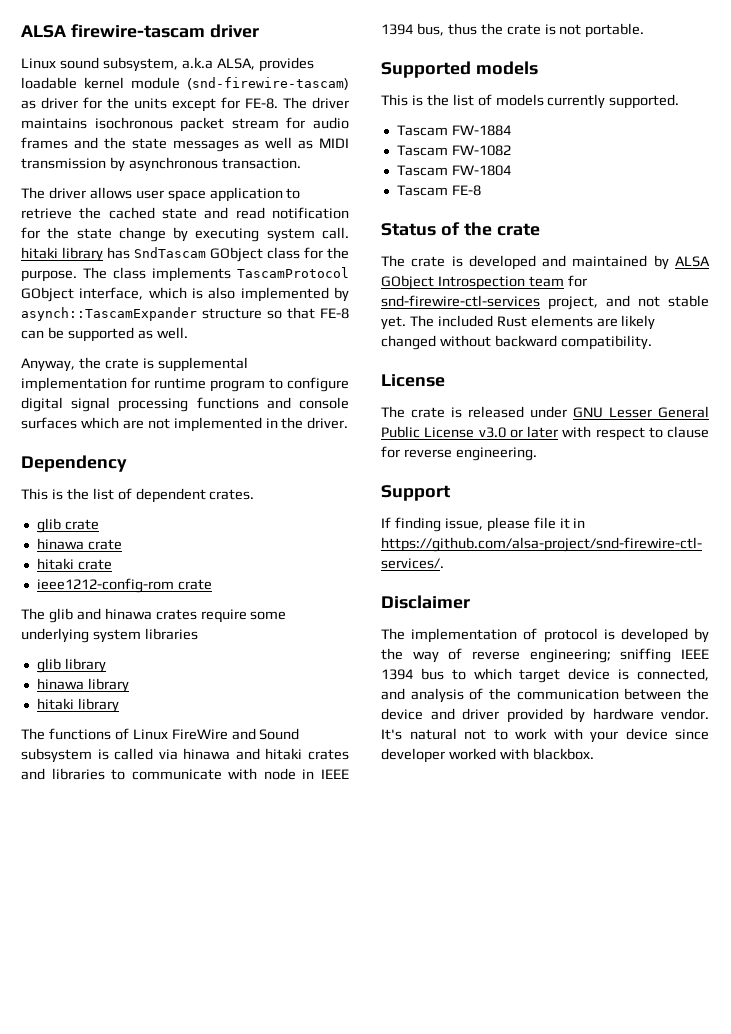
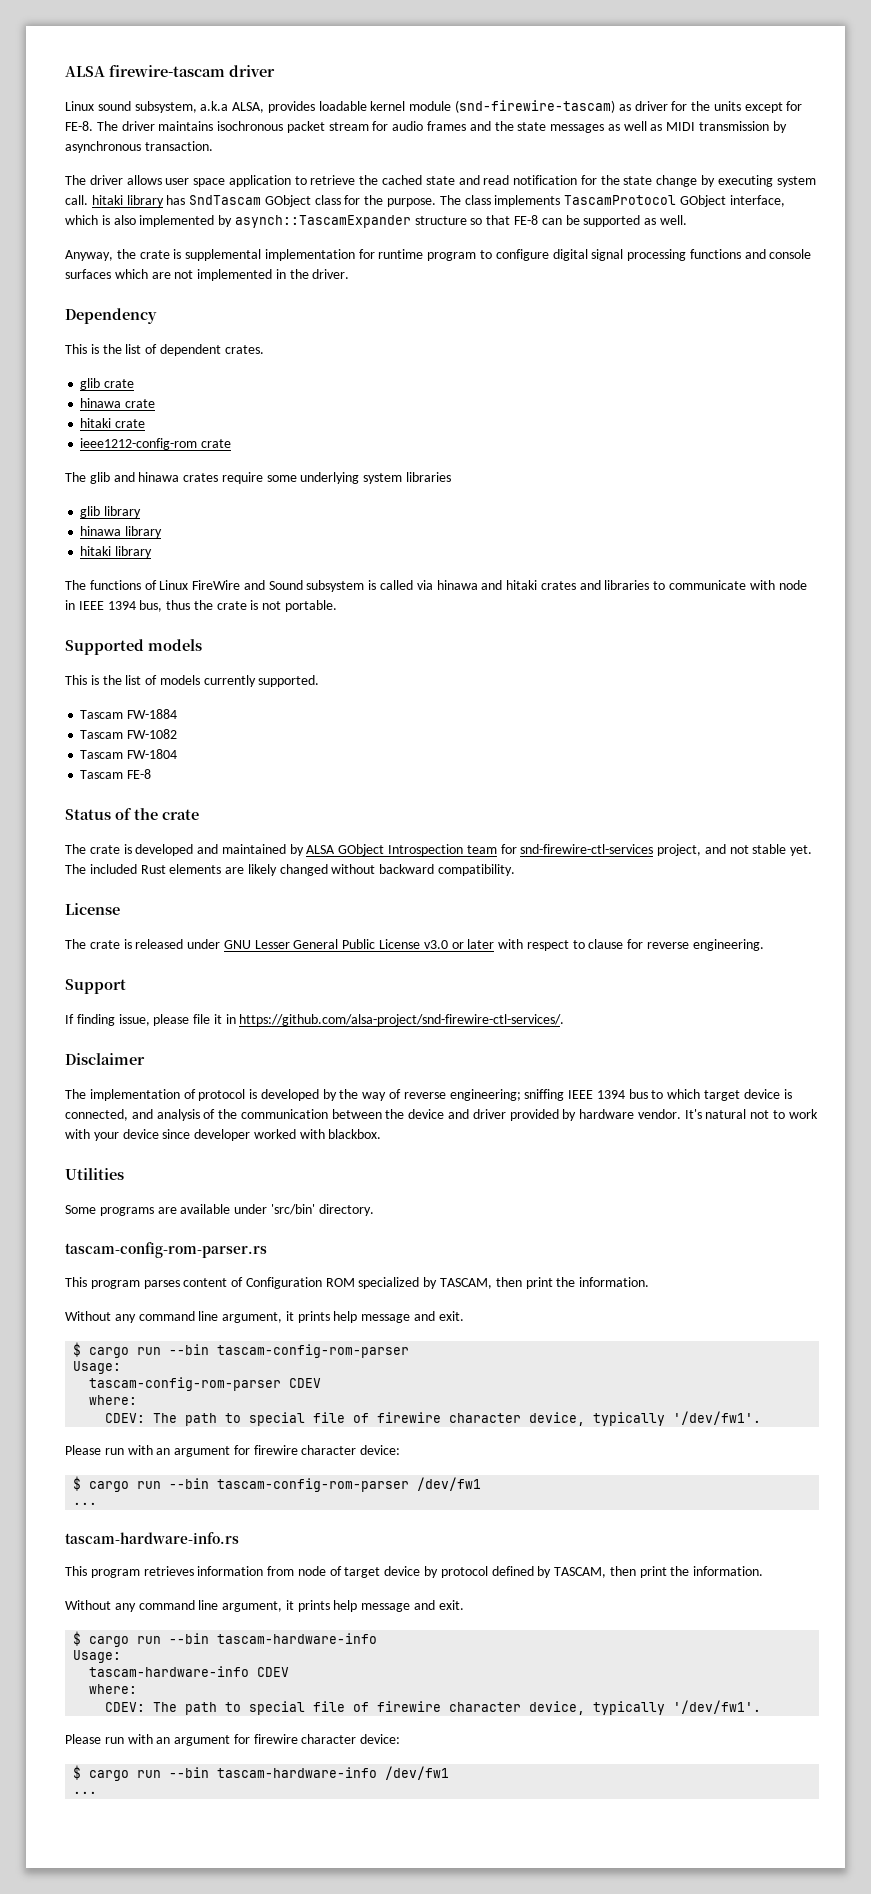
(594, 754) none -> [65,1168,124,1180] [65,1204,374,1216] [65,1242,267,1258] [65,1277,650,1289] [65,1311,464,1323] [73,1342,410,1358] [73,1361,122,1374] [89,1377,322,1391] [89,1395,138,1405] [105,1411,762,1426] [65,1445,401,1457] [73,1476,482,1492] [73,1502,98,1505] [65,1532,239,1544] [65,1566,764,1578] [65,1600,464,1612] [73,1631,378,1647] [73,1650,122,1663] [89,1666,290,1677] [89,1684,138,1694] [105,1700,762,1715] [65,1734,401,1746] [73,1765,450,1781] [73,1791,98,1794] // Utilities // Some programs are available under 'src/bin' directory. // tascam-config-rom-parser.rs // This program parses content of Configuration ROM specialized by TASCAM, then print the information. // Without any command line argument, it prints help message and exit. // $ cargo run --bin tascam-config-rom-parser // Usage: // tascam-config-rom-parser CDEV // where: // CDEV: The path to special file of firewire character device, typically '/dev/fw1'. // Please run with an argument for firewire character device: // $ cargo run --bin tascam-config-rom-parser /dev/fw1 // ... // tascam-hardware-info.rs // This program retrieves information from node of target device by protocol defined by TASCAM, then print the information. // Without any command line argument, it prints help message and exit. // $ cargo run --bin tascam-hardware-info // Usage: // tascam-hardware-info CDEV // where: // CDEV: The path to special file of firewire character device, typically '/dev/fw1'. // Please run with an argument for firewire character device: // $ cargo run --bin tascam-hardware-info /dev/fw1 // ...

